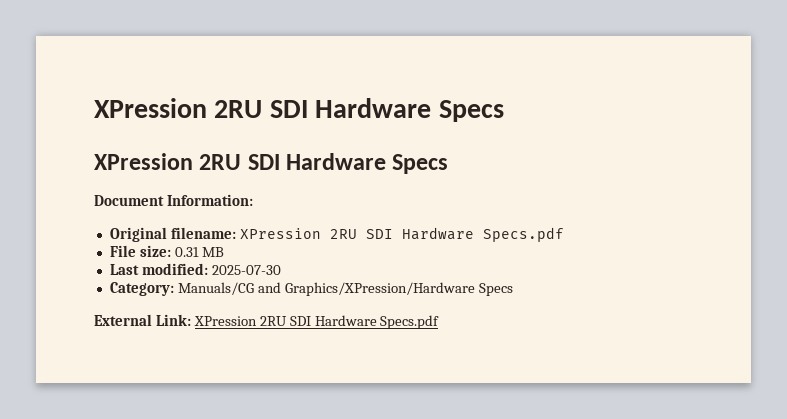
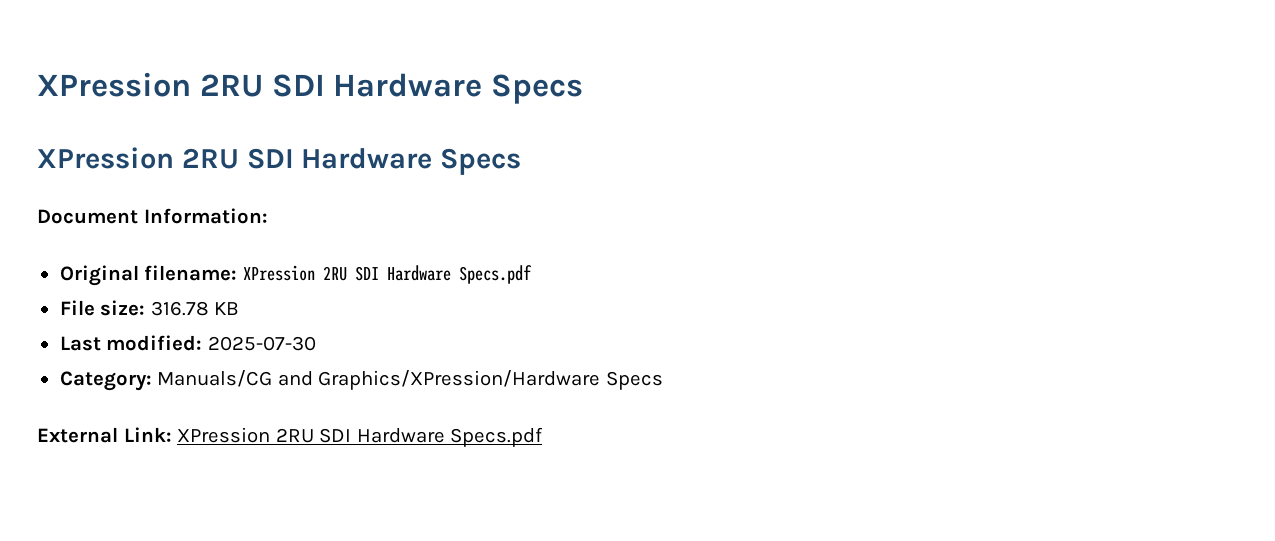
[174,247,224,257] 0.31 MB -> [150,301,240,316] 316.78 KB

